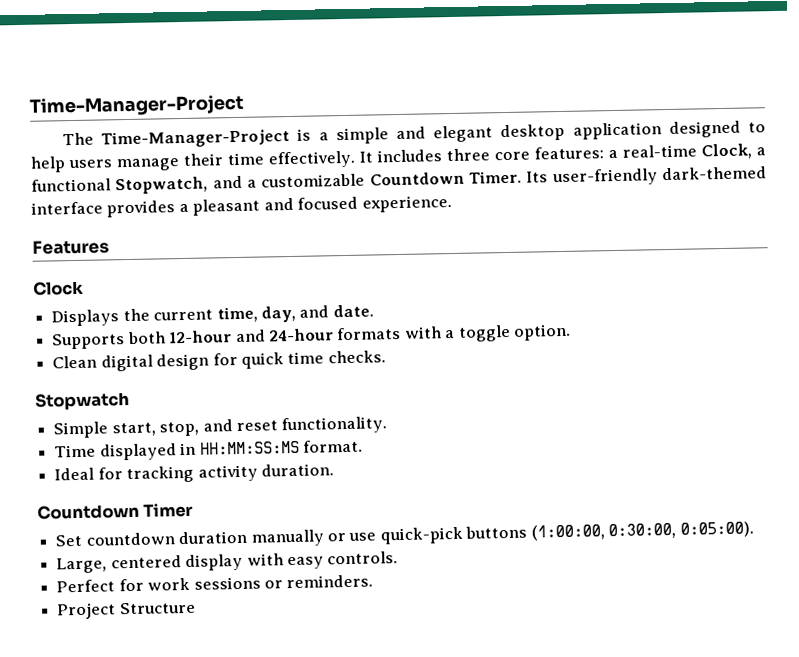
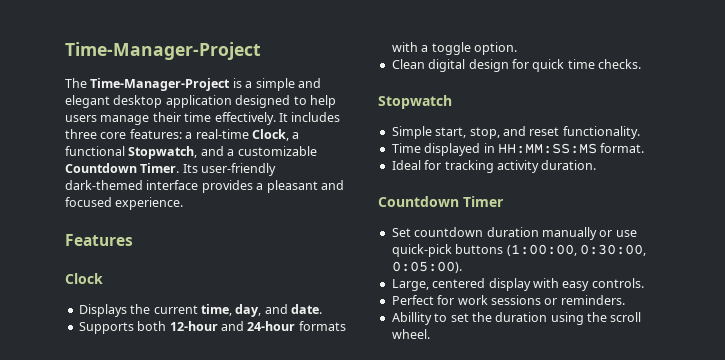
[57,601,196,620] Project Structure -> [391,312,642,325] [391,329,430,339] Abillity to set the duration using the scroll wheel.

